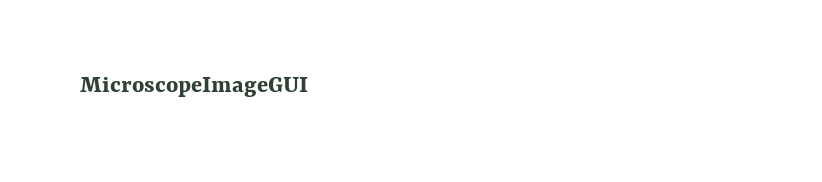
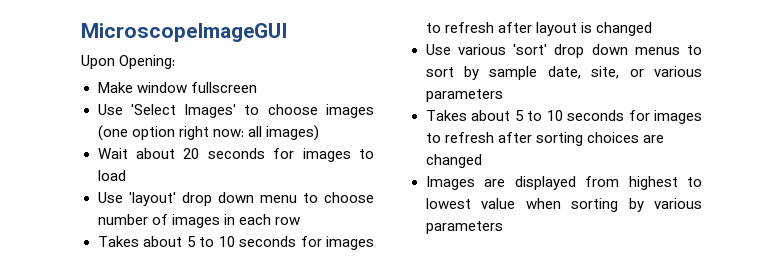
(308, 87) none -> [81,55,176,69] [97,82,257,93] [97,104,374,118] [97,125,319,141] [97,148,375,162] [97,170,126,181] [97,192,374,206] [97,214,300,228] [97,236,374,250] [425,22,652,36] [425,44,702,58] [425,66,702,80] [425,89,503,102] [425,110,702,124] [425,132,664,146] [425,154,482,168] [425,176,702,190] [425,198,702,212] [425,221,503,234] // Upon Opening: // Make window fullscreen // Use 'Select Images' to choose images (one option right now: all images) // Wait about 20 seconds for images to load // Use 'layout' drop down menu to choose number of images in each row // Takes about 5 to 10 seconds for images to refresh after layout is changed // Use various 'sort' drop down menus to sort by sample date, site, or various parameters // Takes about 5 to 10 seconds for images to refresh after sorting choices are changed // Images are displayed from highest to lowest value when sorting by various parameters

